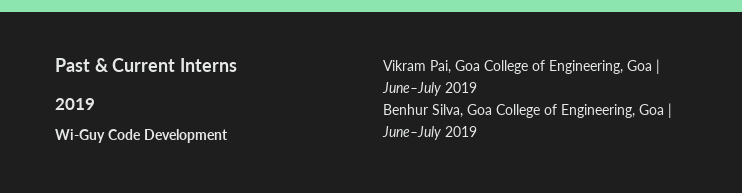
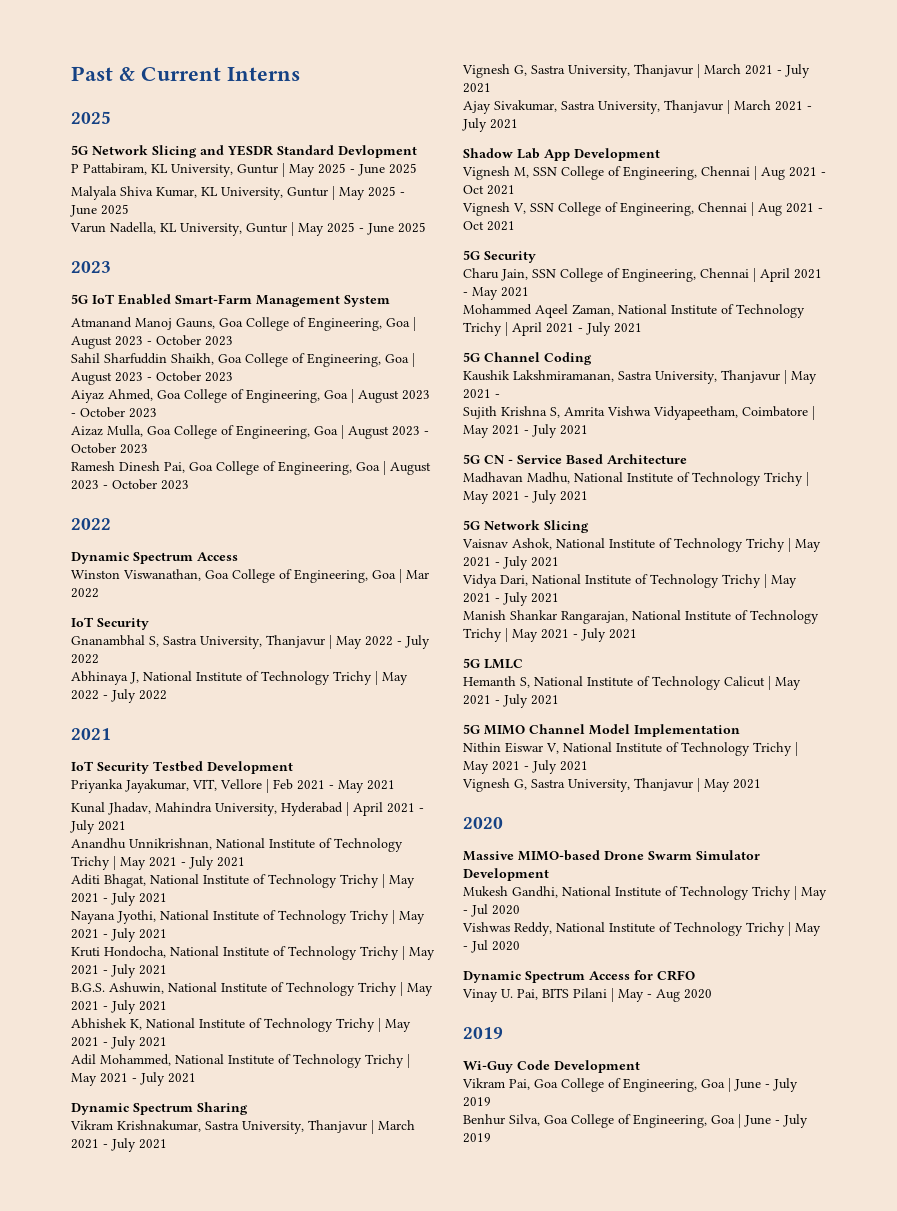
(238, 65) none -> [71,111,111,124] [71,145,417,158] [71,163,417,177] [71,186,405,200] [70,204,129,217] [70,222,426,236] [71,261,111,273] [71,294,390,307] [71,317,416,331] [71,335,233,349] [71,353,415,367] [71,371,233,385] [71,389,430,403] [71,407,157,418] [71,425,429,439] [71,443,148,454] [71,461,431,475] [71,479,189,490] [71,518,111,530] [71,552,238,564] [71,569,429,583] [71,588,99,598] [71,617,149,630] [71,635,430,649] [71,654,99,664] [71,671,408,685] [71,689,167,703] [71,728,111,740] [71,761,293,774] [71,779,395,793] [71,802,424,816] [70,820,126,834] [71,838,403,852] [71,856,245,870] [71,874,415,888] [71,892,167,906] [71,910,425,924] [71,928,167,942] [71,946,435,960] [71,964,167,978] [71,982,433,996] [71,1000,167,1014] [71,1018,411,1032] [71,1036,167,1050] [71,1054,410,1068] [71,1072,196,1086] [71,1102,248,1115] [70,1120,415,1134] [71,1138,167,1152] [462,64,810,78] [463,83,491,93] [463,100,812,114] [462,118,518,132] [463,148,660,161] [462,166,826,180] [463,185,515,195] [462,202,823,216] [463,221,515,231] [463,250,536,263] [463,268,822,282] [463,287,529,300] [463,304,805,318] [463,322,642,336] [463,352,592,365] [463,370,817,384] [463,389,500,399] [463,406,815,420] [463,424,588,438] [463,454,687,464] [463,472,809,486] [463,490,588,504] [463,520,589,533] [462,538,821,552] [463,556,559,570] [462,574,797,588] [463,592,559,606] [463,610,819,624] [463,628,637,642] [463,658,523,669] [463,676,801,690] [463,694,559,708] [463,724,740,737] [463,742,798,756] [463,760,588,774] [462,778,761,792] [463,817,503,829] [463,850,760,861] [463,868,549,881] [463,886,827,900] [463,904,520,917] [462,922,821,936] [463,940,520,953] [463,970,695,983] [462,988,712,1002] // 2025 // 5G Network Slicing and YESDR Standard Devlopment // P Pattabiram, KL University, Guntur | May 2025 - June 2025 // Malyala Shiva Kumar, KL University, Guntur | May 2025 - June 2025 // Varun Nadella, KL University, Guntur | May 2025 - June 2025 // 2023 // 5G IoT Enabled Smart-Farm Management System // Atmanand Manoj Gauns, Goa College of Engineering, Goa | August 2023 - October 2023 // Sahil Sharfuddin Shaikh, Goa College of Engineering, Goa | August 2023 - October 2023 // Aiyaz Ahmed, Goa College of Engineering, Goa | August 2023 - October 2023 // Aizaz Mulla, Goa College of Engineering, Goa | August 2023 - October 2023 // Ramesh Dinesh Pai, Goa College of Engineering, Goa | August 2023 - October 2023 // 2022 // Dynamic Spectrum Access // Winston Viswanathan, Goa College of Engineering, Goa | Mar 2022 // IoT Security // Gnanambhal S, Sastra University, Thanjavur | May 2022 - July 2022 // Abhinaya J, National Institute of Technology Trichy | May 2022 - July 2022 // 2021 // IoT Security Testbed Development // Priyanka Jayakumar, VIT, Vellore | Feb 2021 - May 2021 // Kunal Jhadav, Mahindra University, Hyderabad | April 2021 - July 2021 // Anandhu Unnikrishnan, National Institute of Technology Trichy | May 2021 - July 2021 // Aditi Bhagat, National Institute of Technology Trichy | May 2021 - July 2021 // Nayana Jyothi, National Institute of Technology Trichy | May 2021 - July 2021 // Kruti Hondocha, National Institute of Technology Trichy | May 2021 - July 2021 // B.G.S. Ashuwin, National Institute of Technology Trichy | May 2021 - July 2021 // Abhishek K, National Institute of Technology Trichy | May 2021 - July 2021 // Adil Mohammed, National Institute of Technology Trichy | May 2021 - July 2021 // Dynamic Spectrum Sharing // Vikram Krishnakumar, Sastra University, Thanjavur | March 2021 - July 2021 // Vignesh G, Sastra University, Thanjavur | March 2021 - July 2021 // Ajay Sivakumar, Sastra University, Thanjavur | March 2021 - July 2021 // Shadow Lab App Development // Vignesh M, SSN College of Engineering, Chennai | Aug 2021 - Oct 2021 // Vignesh V, SSN College of Engineering, Chennai | Aug 2021 - Oct 2021 // 5G Security // Charu Jain, SSN College of Engineering, Chennai | April 2021 - May 2021 // Mohammed Aqeel Zaman, National Institute of Technology Trichy | April 2021 - July 2021 // 5G Channel Coding // Kaushik Lakshmiramanan, Sastra University, Thanjavur | May 2021 - // Sujith Krishna S, Amrita Vishwa Vidyapeetham, Coimbatore | May 2021 - July 2021 // 5G CN - Service Based Architecture // Madhavan Madhu, National Institute of Technology Trichy | May 2021 - July 2021 // 5G Network Slicing // Vaisnav Ashok, National Institute of Technology Trichy | May 2021 - July 2021 // Vidya Dari, National Institute of Technology Trichy | May 2021 - July 2021 // Manish Shankar Rangarajan, National Institute of Technology Trichy | May 2021 - July 2021 // 5G LMLC // Hemanth S, National Institute of Technology Calicut | May 2021 - July 2021 // 5G MIMO Channel Model Implementation // Nithin Eiswar V, National Institute of Technology Trichy | May 2021 - July 2021 // Vignesh G, Sastra University, Thanjavur | May 2021 // 2020 // Massive MIMO-based Drone Swarm Simulator Development // Mukesh Gandhi, National Institute of Technology Trichy | May - Jul 2020 // Vishwas Reddy, National Institute of Technology Trichy | May - Jul 2020 // Dynamic Spectrum Access for CRFO // Vinay U. Pai, BITS Pilani | May - Aug 2020
[382,82,441,96] June–July -> [734,1078,798,1092] June - July
[382,126,441,140] June–July -> [744,1114,808,1128] June - July

